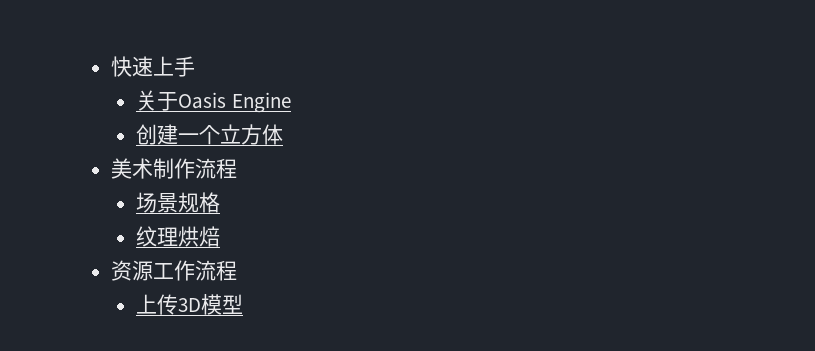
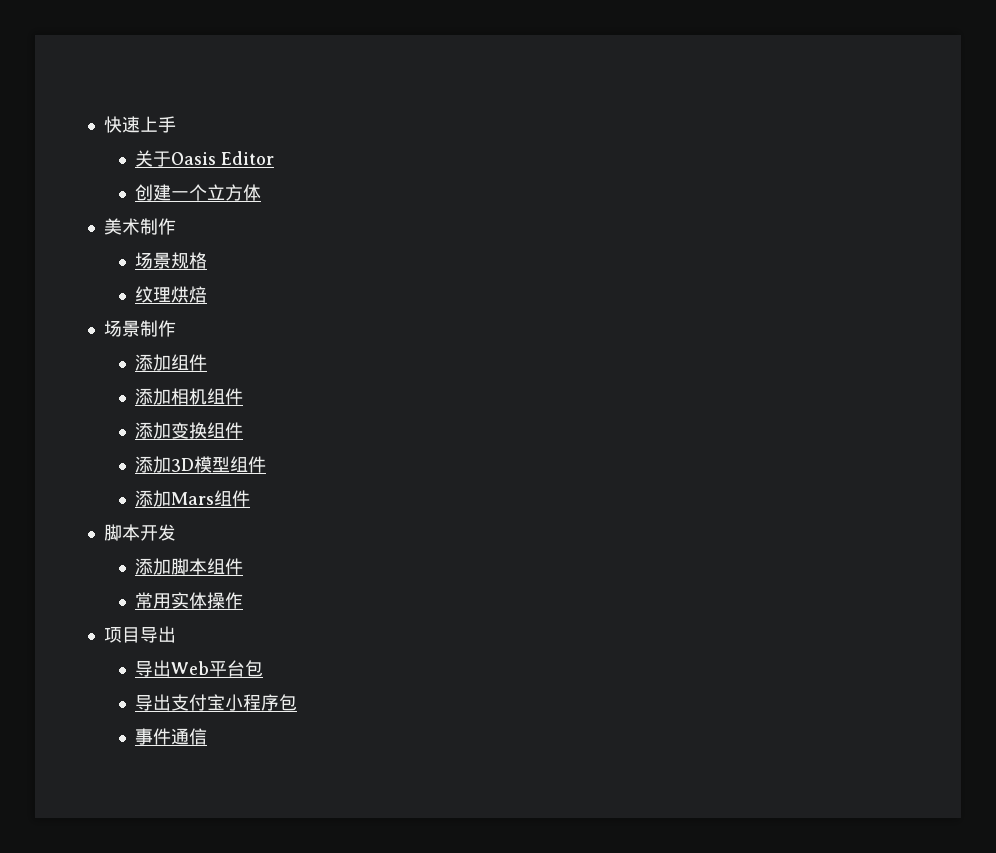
[231,92,291,113] Engine -> [221,151,275,165] Editor
[195,158,238,179] 流程 -> (176, 226) none
[111,260,238,281] [136,294,244,315] 资源工作流程 // 上传3D模型 -> [103,320,176,337] [135,354,208,371] [135,388,244,405] [135,422,244,439] [135,456,267,473] [135,490,251,507] [103,524,176,541] [135,558,244,575] [135,592,244,609] [103,626,176,643] [135,660,264,677] [135,694,298,711] [135,728,208,745] 场景制作 // 添加组件 // 添加相机组件 // 添加变换组件 // 添加3D模型组件 // 添加Mars组件 // 脚本开发 // 添加脚本组件 // 常用实体操作 // 项目导出 // 导出Web平台包 // 导出支付宝小程序包 // 事件通信

